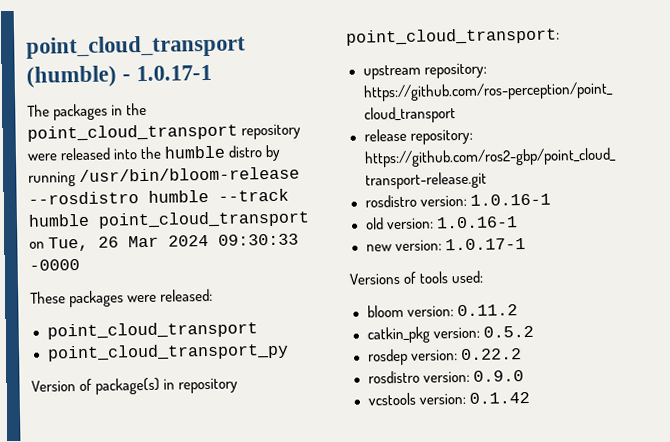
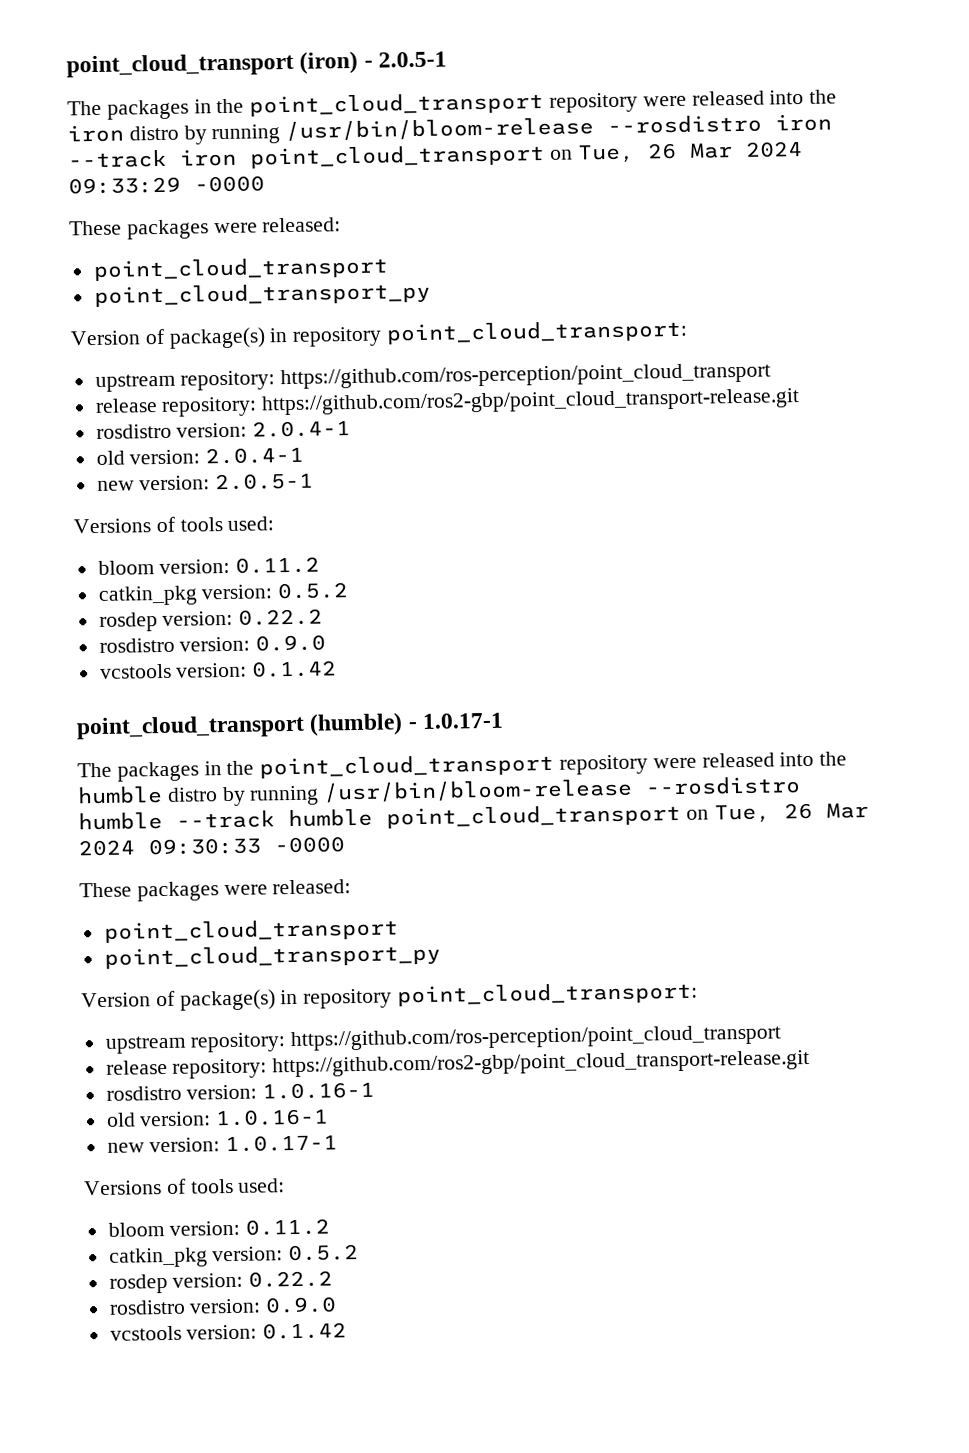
[26,34,246,59] point_cloud_transport -> [66,50,448,78] [67,89,838,120] [67,113,833,145] [68,140,803,169] [68,175,265,195] [69,217,342,240] [92,256,388,282] [93,281,431,308] [70,319,689,349] [94,362,772,393] [94,388,801,417] [95,420,352,440] [95,446,305,466] [96,472,315,492] [73,516,275,534] [97,556,321,575] [97,582,349,606] [98,608,324,632] [98,634,327,653] [98,660,338,679] [76,714,305,740] point_cloud_transport (iron) - 2.0.5-1 // The packages in the point_cloud_transport repository were released into the iron distro by running /usr/bin/bloom-release --rosdistro iron --track iron point_cloud_transport on Tue, 26 Mar 2024 09:33:29 -0000 // These packages were released: // point_cloud_transport // point_cloud_transport_py // Version of package(s) in repository point_cloud_transport: // upstream repository: https://github.com/ros-perception/point_cloud_transport // release repository: https://github.com/ros2-gbp/point_cloud_transport-release.git // rosdistro version: 2.0.4-1 // old version: 2.0.4-1 // new version: 2.0.5-1 // Versions of tools used: // bloom version: 0.11.2 // catkin_pkg version: 0.5.2 // rosdep version: 0.22.2 // rosdistro version: 0.9.0 // vcstools version: 0.1.42 // point_cloud_transport

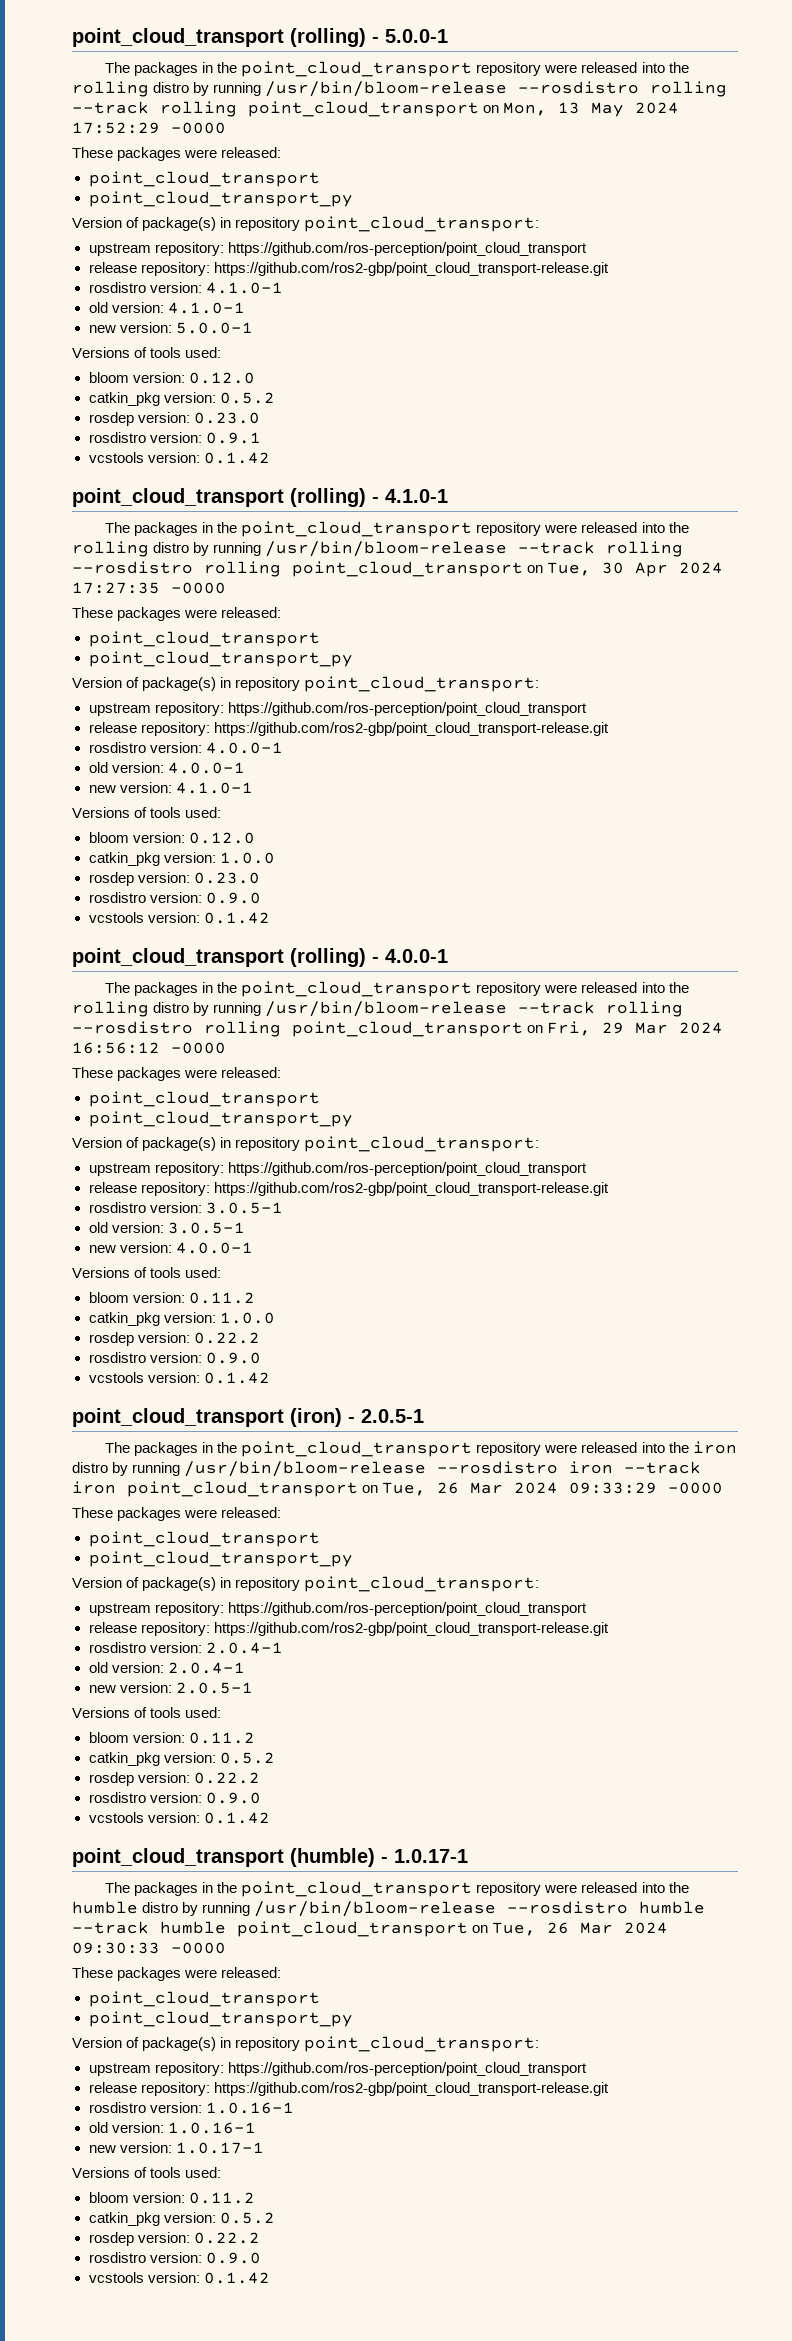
[66,52,294,78] point_cloud_transport -> [72,28,448,47] [105,61,689,77] [72,81,728,97] [72,101,680,117] [72,122,226,134] [72,147,282,161] [88,171,320,187] [88,191,353,207] [72,216,540,232] [88,242,587,256] [88,262,609,276] [88,282,283,294] [88,302,245,314] [88,322,253,334] [72,347,222,358] [88,372,255,384] [88,392,275,406] [88,412,260,426] [88,432,261,444] [88,452,270,464] [72,488,448,507] [105,521,689,537] [72,541,684,557] [72,561,724,577] [72,582,226,594] [72,607,282,621] [88,631,320,647] [88,651,353,667] [72,676,540,692] [88,702,587,716] [88,722,609,736] [88,742,283,754] [88,762,245,774] [88,782,253,794] [72,807,222,818] [88,832,255,844] [88,852,275,866] [88,872,260,886] [88,892,261,904] [88,912,270,924] [72,948,448,967] [105,981,689,997] [72,1001,684,1017] [72,1021,724,1037] [72,1042,226,1054] [72,1067,282,1081] [88,1091,320,1107] [88,1111,353,1127] [72,1136,540,1152] [88,1162,587,1176] [88,1182,609,1196] [88,1202,283,1214] [88,1222,245,1234] [88,1242,253,1254] [72,1267,222,1278] [88,1292,255,1304] [88,1312,275,1326] [88,1332,260,1346] [88,1352,261,1364] [88,1372,270,1384] [72,1408,284,1427] point_cloud_transport (rolling) - 5.0.0-1 // The packages in the point_cloud_transport repository were released into the rolling distro by running /usr/bin/bloom-release --rosdistro rolling --track rolling point_cloud_transport on Mon, 13 May 2024 17:52:29 -0000 // These packages were released: // point_cloud_transport // point_cloud_transport_py // Version of package(s) in repository point_cloud_transport: // upstream repository: https://github.com/ros-perception/point_cloud_transport // release repository: https://github.com/ros2-gbp/point_cloud_transport-release.git // rosdistro version: 4.1.0-1 // old version: 4.1.0-1 // new version: 5.0.0-1 // Versions of tools used: // bloom version: 0.12.0 // catkin_pkg version: 0.5.2 // rosdep version: 0.23.0 // rosdistro version: 0.9.1 // vcstools version: 0.1.42 // point_cloud_transport (rolling) - 4.1.0-1 // The packages in the point_cloud_transport repository were released into the rolling distro by running /usr/bin/bloom-release --track rolling --rosdistro rolling point_cloud_transport on Tue, 30 Apr 2024 17:27:35 -0000 // These packages were released: // point_cloud_transport // point_cloud_transport_py // Version of package(s) in repository point_cloud_transport: // upstream repository: https://github.com/ros-perception/point_cloud_transport // release repository: https://github.com/ros2-gbp/point_cloud_transport-release.git // rosdistro version: 4.0.0-1 // old version: 4.0.0-1 // new version: 4.1.0-1 // Versions of tools used: // bloom version: 0.12.0 // catkin_pkg version: 1.0.0 // rosdep version: 0.23.0 // rosdistro version: 0.9.0 // vcstools version: 0.1.42 // point_cloud_transport (rolling) - 4.0.0-1 // The packages in the point_cloud_transport repository were released into the rolling distro by running /usr/bin/bloom-release --track rolling --rosdistro rolling point_cloud_transport on Fri, 29 Mar 2024 16:56:12 -0000 // These packages were released: // point_cloud_transport // point_cloud_transport_py // Version of package(s) in repository point_cloud_transport: // upstream repository: https://github.com/ros-perception/point_cloud_transport // release repository: https://github.com/ros2-gbp/point_cloud_transport-release.git // rosdistro version: 3.0.5-1 // old version: 3.0.5-1 // new version: 4.0.0-1 // Versions of tools used: // bloom version: 0.11.2 // catkin_pkg version: 1.0.0 // rosdep version: 0.22.2 // rosdistro version: 0.9.0 // vcstools version: 0.1.42 // point_cloud_transport

